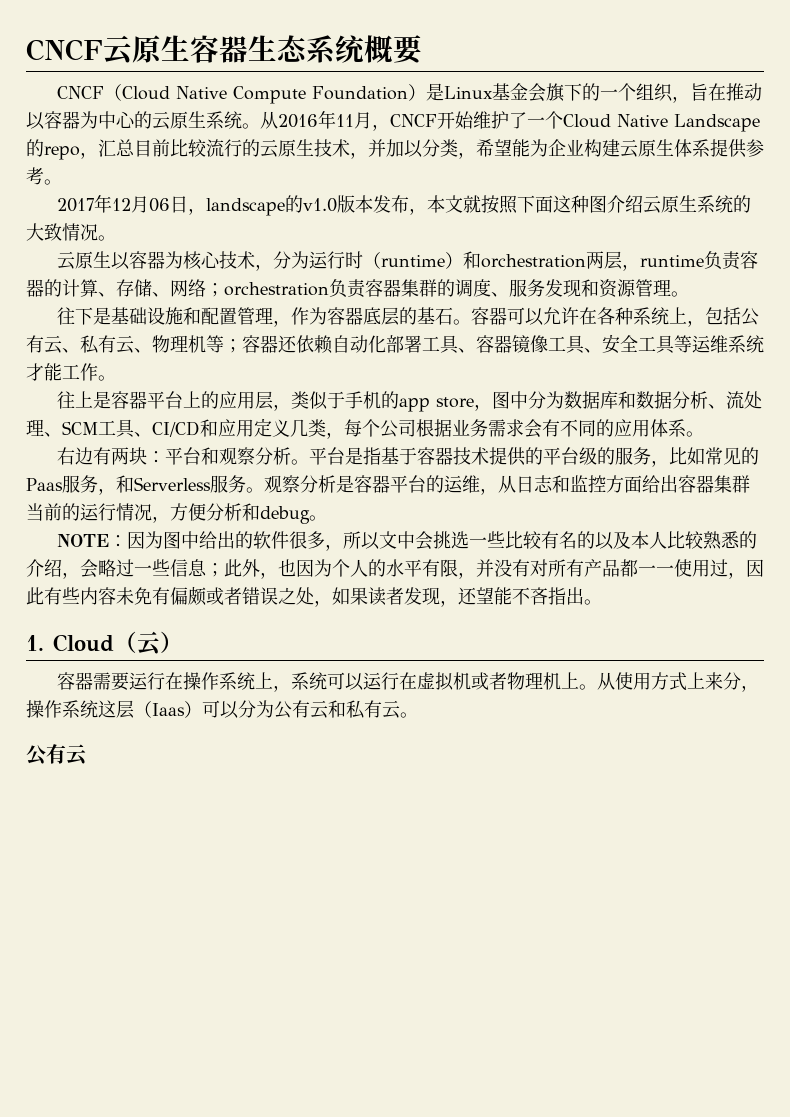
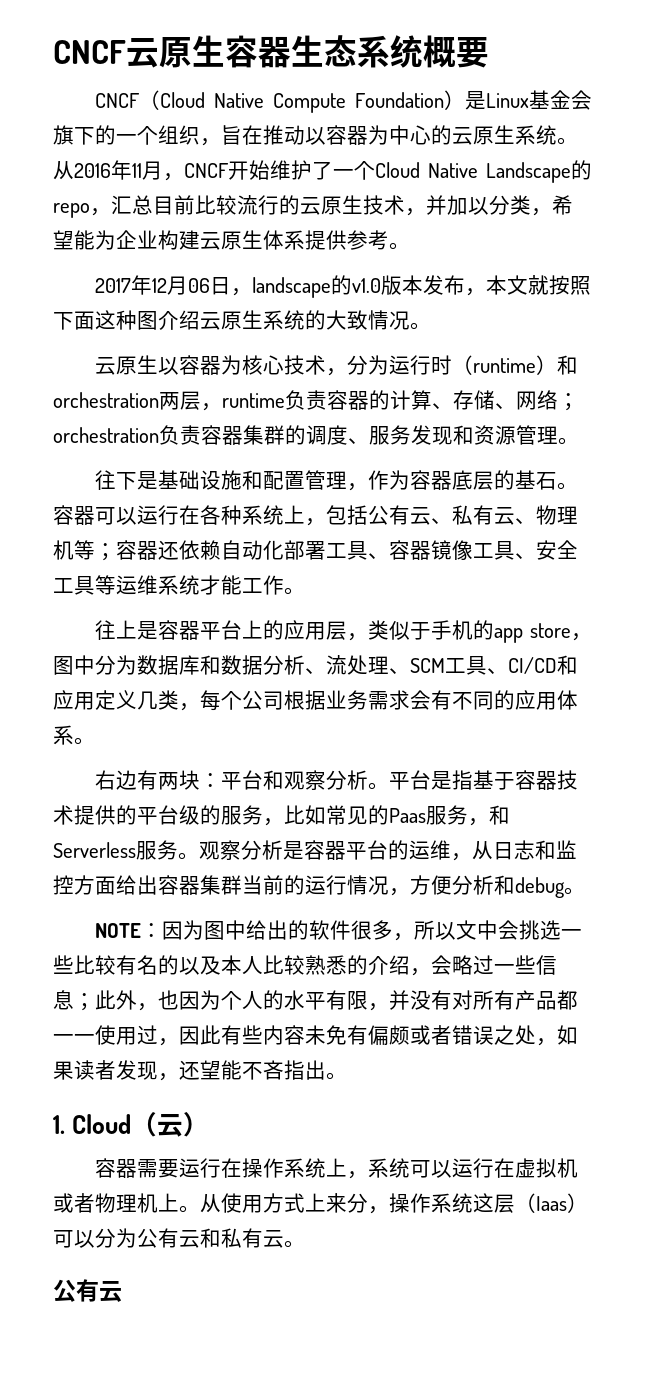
[542,307,579,325] 允许 -> [137,505,179,525] 运行

